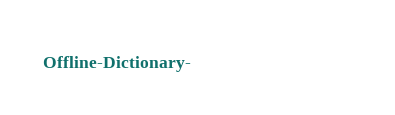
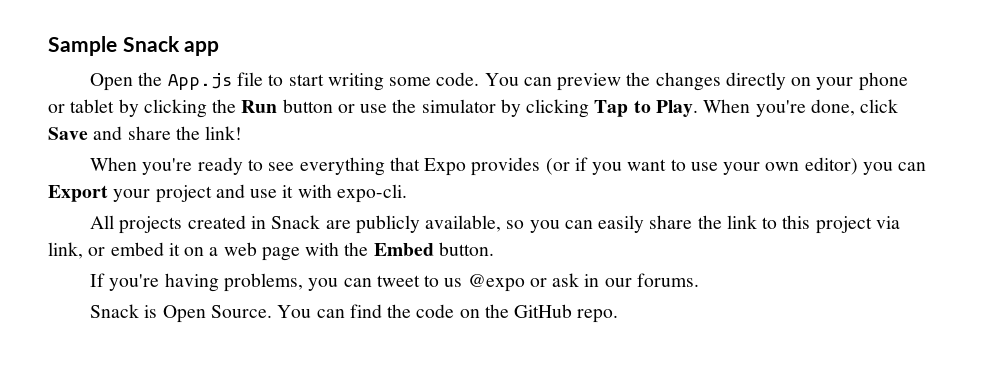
[43,56,191,72] Offline-Dictionary- -> [48,36,220,56] [90,72,908,91] [48,99,899,118] [48,126,243,140] [90,157,927,176] [48,184,407,203] [90,215,900,234] [48,242,494,261] [90,273,699,292] [90,304,619,323] Sample Snack app // Open the App.js file to start writing some code. You can preview the changes directly on your phone or tablet by clicking the Run button or use the simulator by clicking Tap to Play. When you're done, click Save and share the link! // When you're ready to see everything that Expo provides (or if you want to use your own editor) you can Export your project and use it with expo-cli. // All projects created in Snack are publicly available, so you can easily share the link to this project via link, or embed it on a web page with the Embed button. // If you're having problems, you can tweet to us @expo or ask in our forums. // Snack is Open Source. You can find the code on the GitHub repo.

